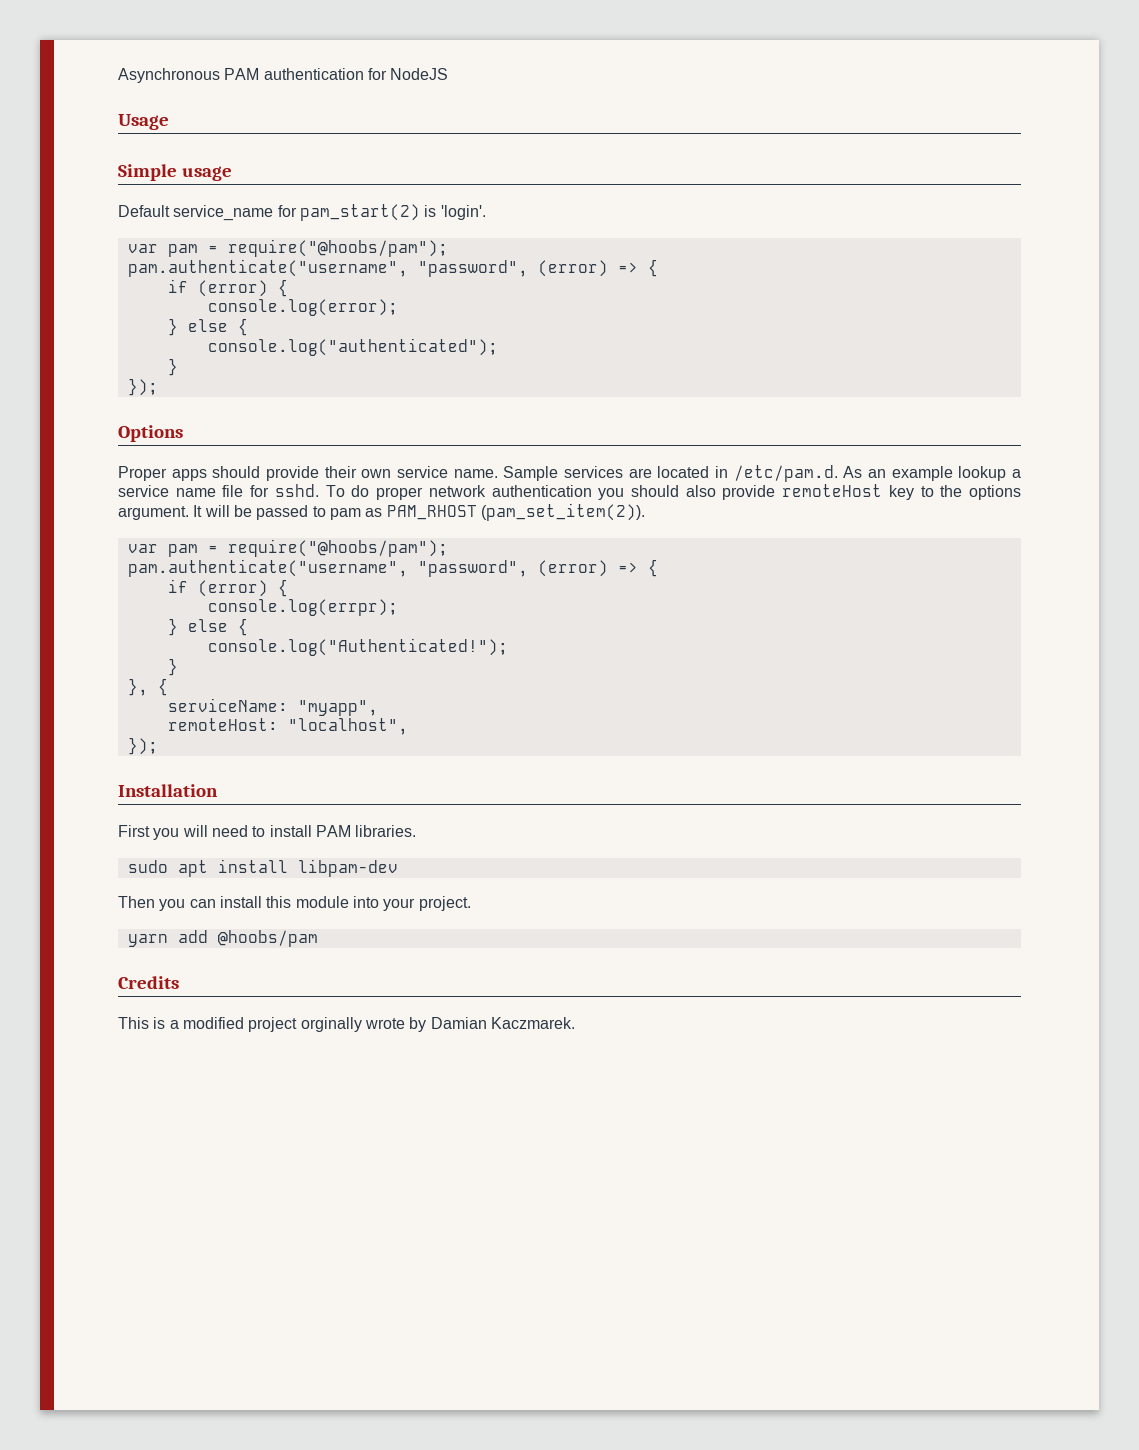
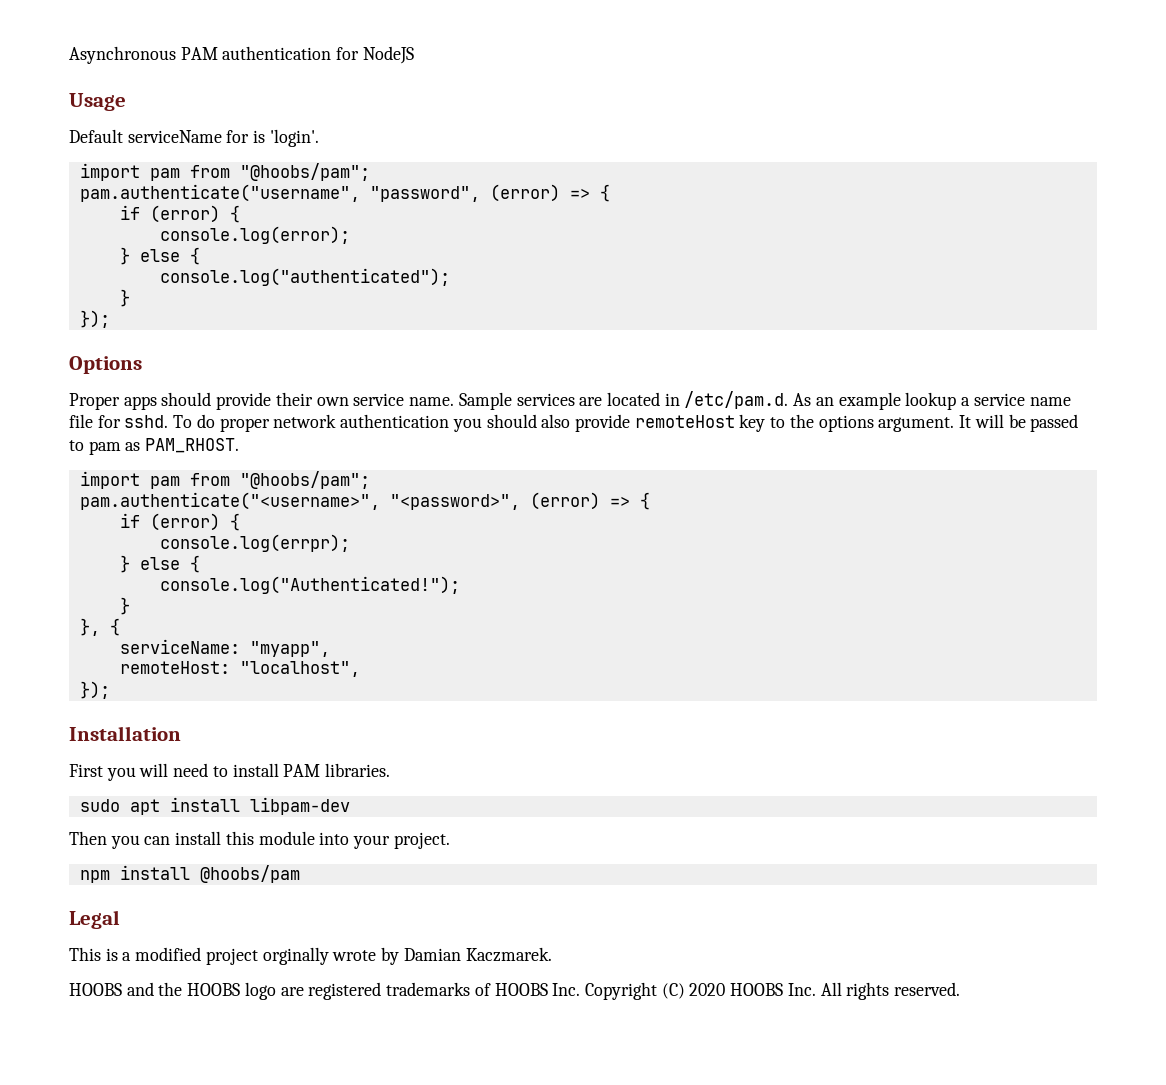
[118,164,233,181] // Simple usage -> (126, 102) none
[173,204,420,221] service_name for pam_start(2) -> [127,130,250,143] serviceName for
[127,239,448,257] var pam = require("@hoobs/pam"); -> [79,163,370,181] import pam from "@hoobs/pam";
[386,503,645,521] [127,539,448,557] [127,559,528,577] PAM_RHOST (pam_set_item(2)). // var pam = require("@hoobs/pam"); // pam.authenticate("username", "password", -> [145,438,240,453] [79,471,370,489] [79,492,520,510] PAM_RHOST. // import pam from "@hoobs/pam"; // pam.authenticate("<username>", "<password>",
[127,930,208,947] yarn add -> [79,865,190,883] npm install
[118,976,179,989] Credits -> [69,910,120,929] Legal
(575, 1023) none -> [69,982,961,1000] // HOOBS and the HOOBS logo are registered trademarks of HOOBS Inc. Copyright (C) 2020 HOOBS Inc. All rights reserved.

